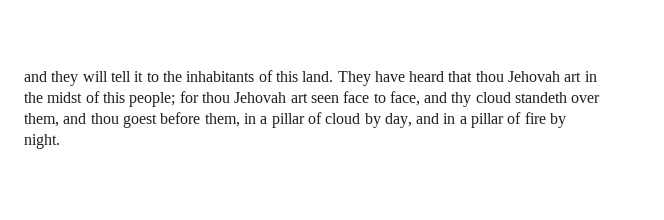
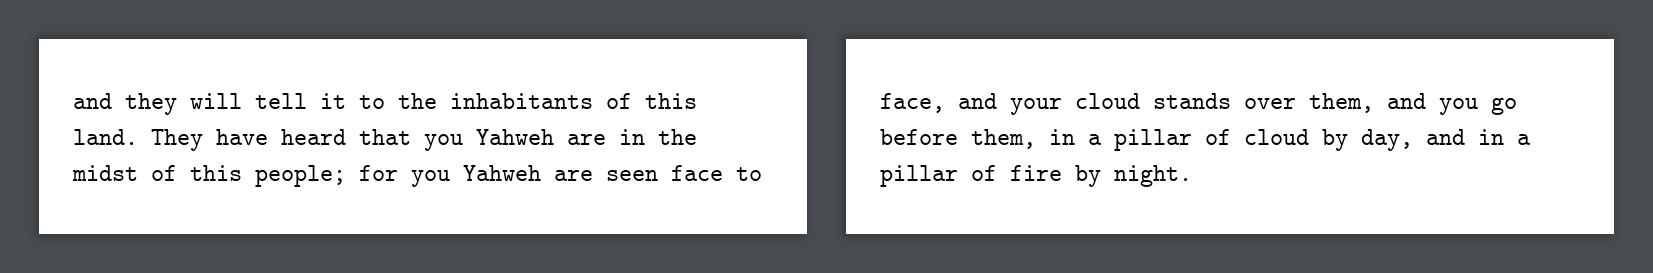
[475,71,582,82] thou Jehovah art -> [424,129,606,151] you Yahweh are
[201,92,308,103] thou Jehovah art -> [411,165,593,187] you Yahweh are
[451,92,568,107] thy cloud standeth -> [1010,93,1231,115] your cloud stands
[90,113,157,128] thou goest -> [1439,97,1517,115] you go

